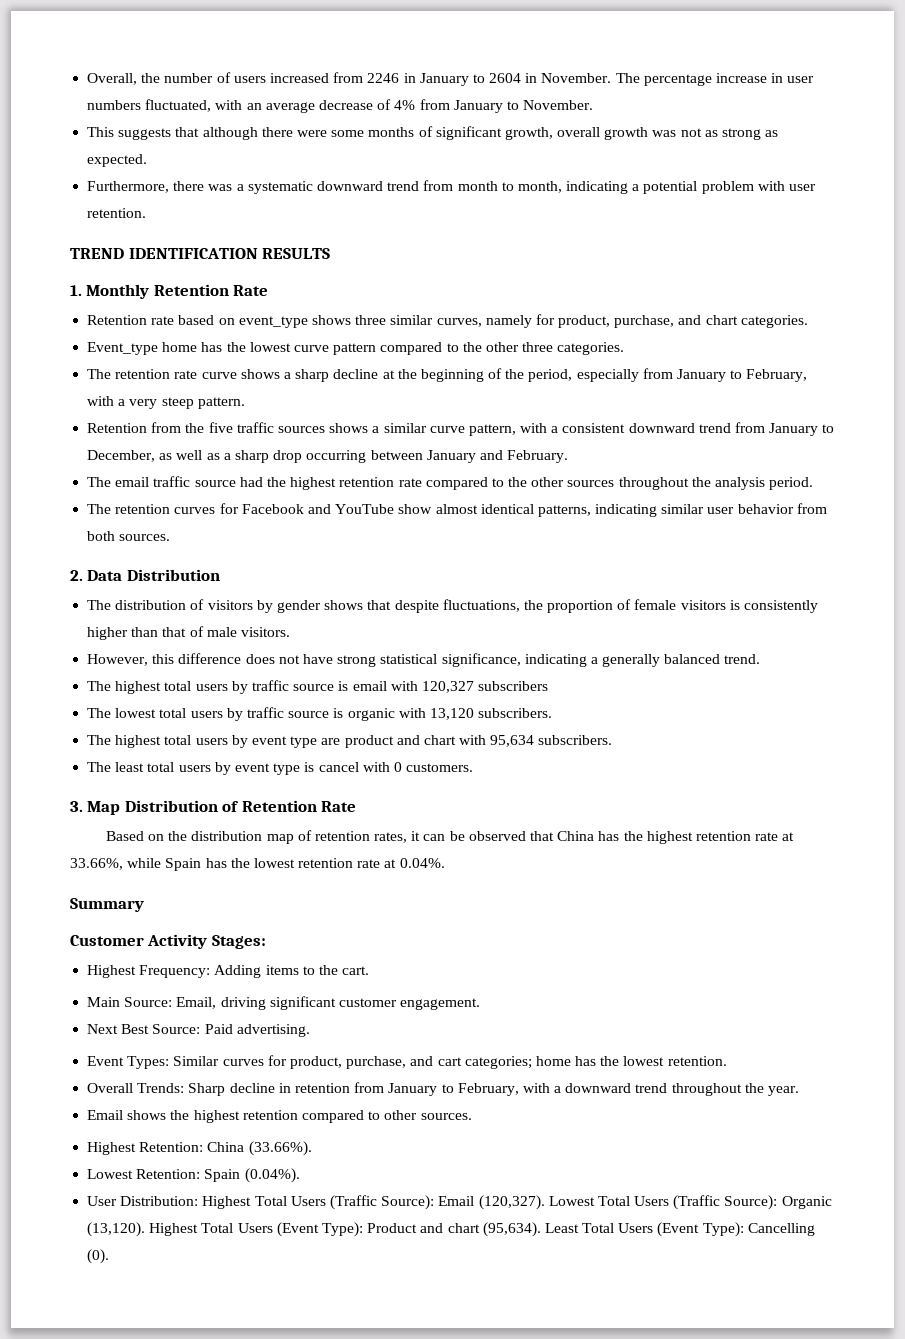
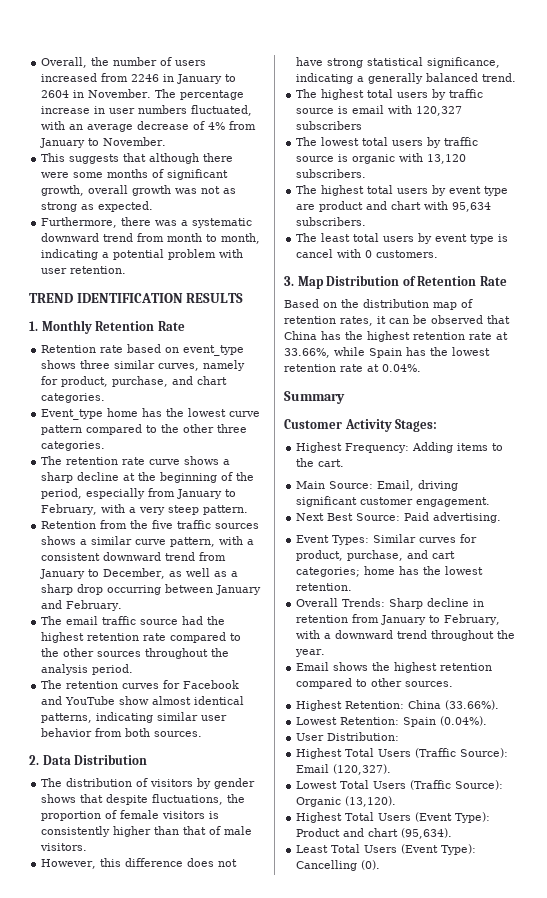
(199, 1201) none -> (400, 736) //
(545, 1202) none -> (392, 769) //
(146, 1229) none -> (397, 801) //
(541, 1229) none -> (453, 833) //

